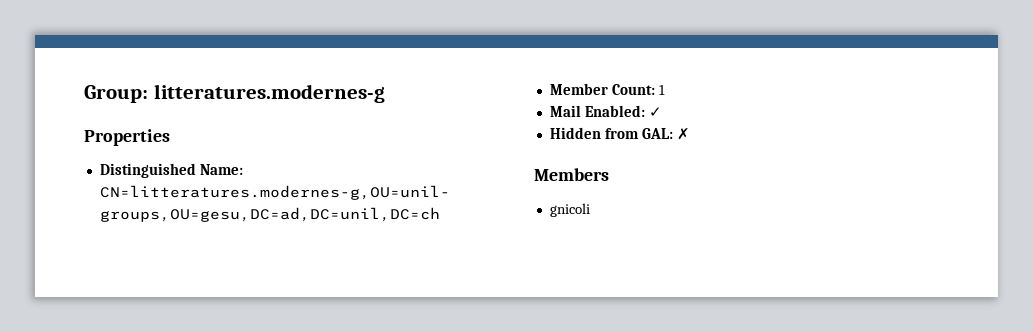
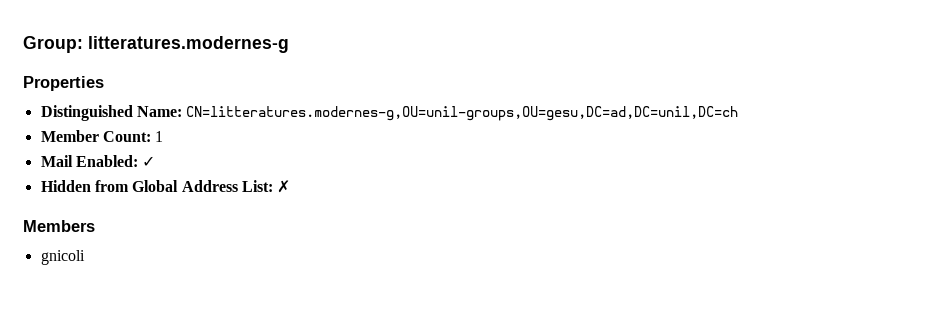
[641,128,673,139] GAL: -> [132,180,273,192] Global Address List:

